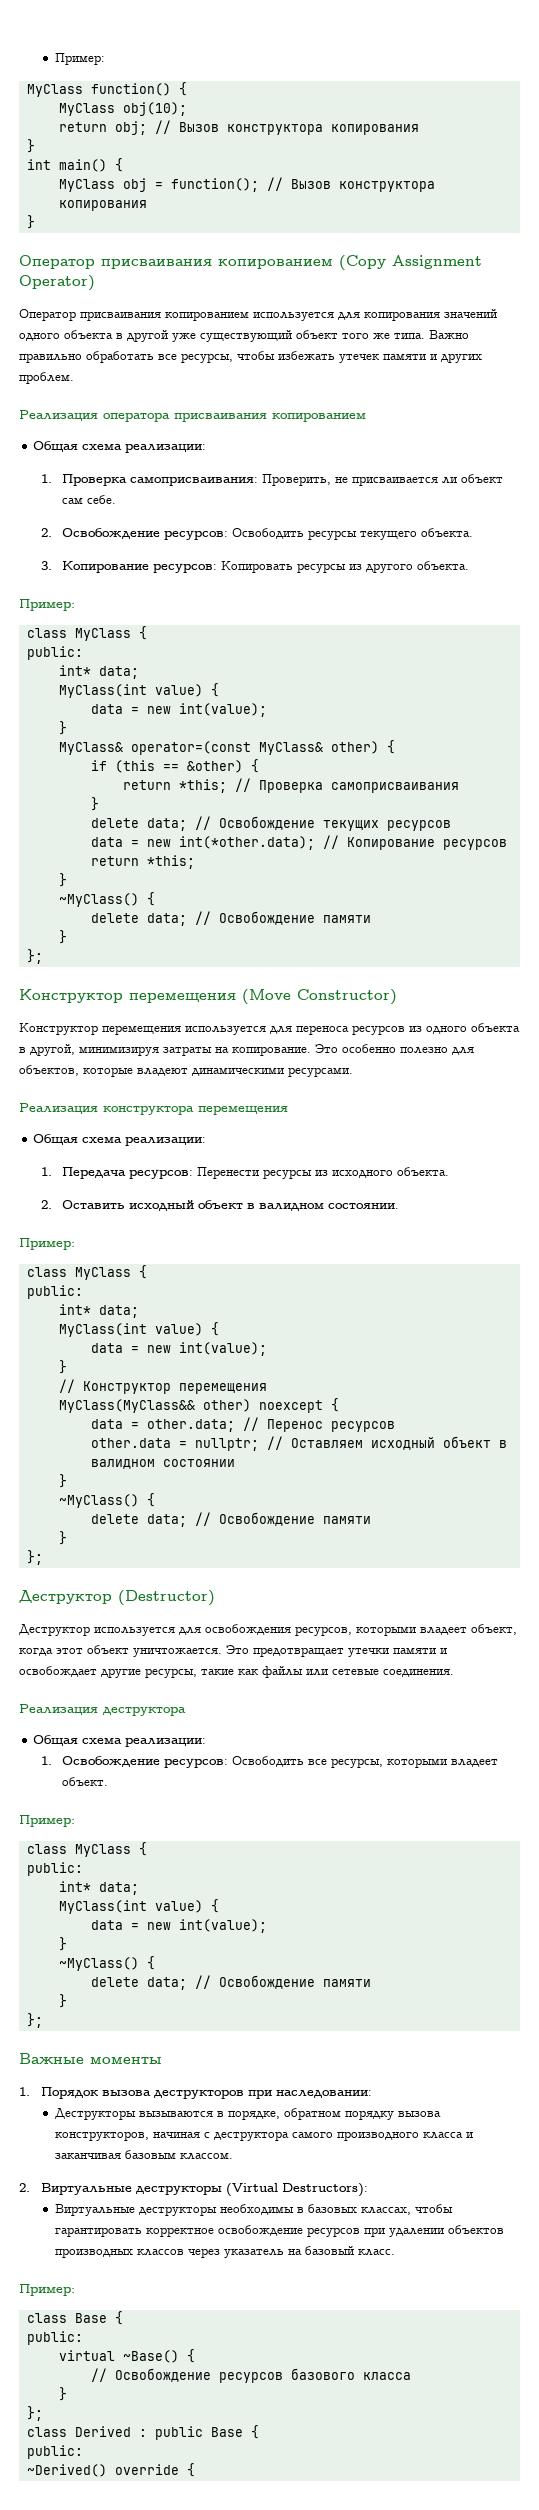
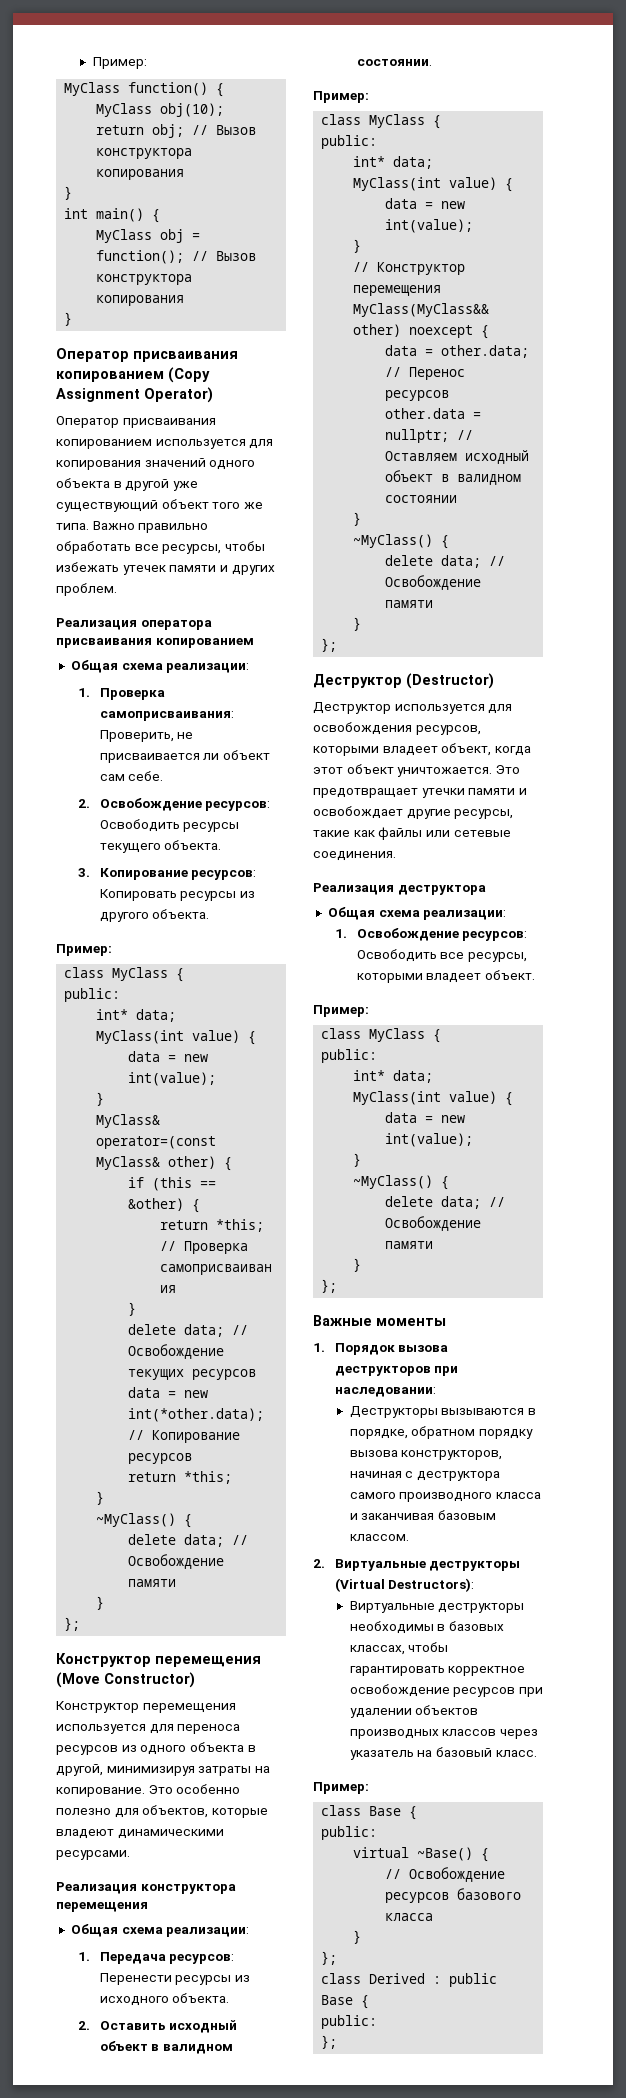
[26,2463,195,2477] ~Derived() override { -> [321,2035,338,2049] };

